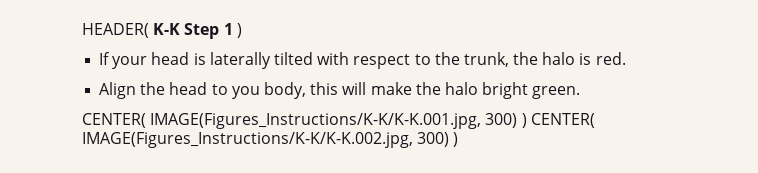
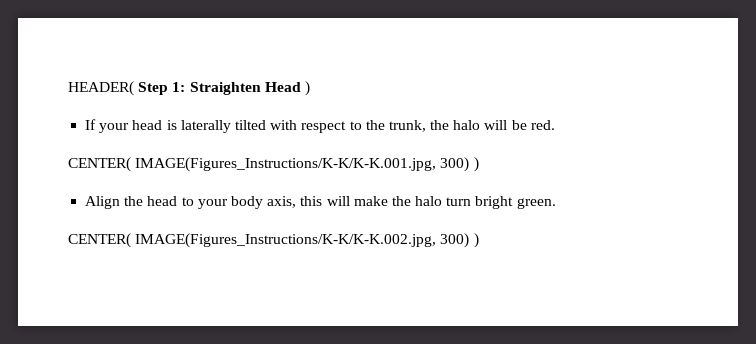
[153,23,233,39] K-K Step 1 -> [138,82,301,95] Step 1: Straighten Head
[579,53,592,65] is -> [484,120,527,130] will be
(626, 58) none -> [68,157,479,172] // CENTER( IMAGE(Figures_Instructions/K-K/K-K.001.jpg, 300) )
[231,82,306,99] you body, -> [197,196,297,209] your body axis,
(478, 88) none -> [446,197,472,206] turn
[150,113,595,129] IMAGE(Figures_Instructions/K-K/K-K.001.jpg, 300) ) CENTER( -> (131, 240) none

